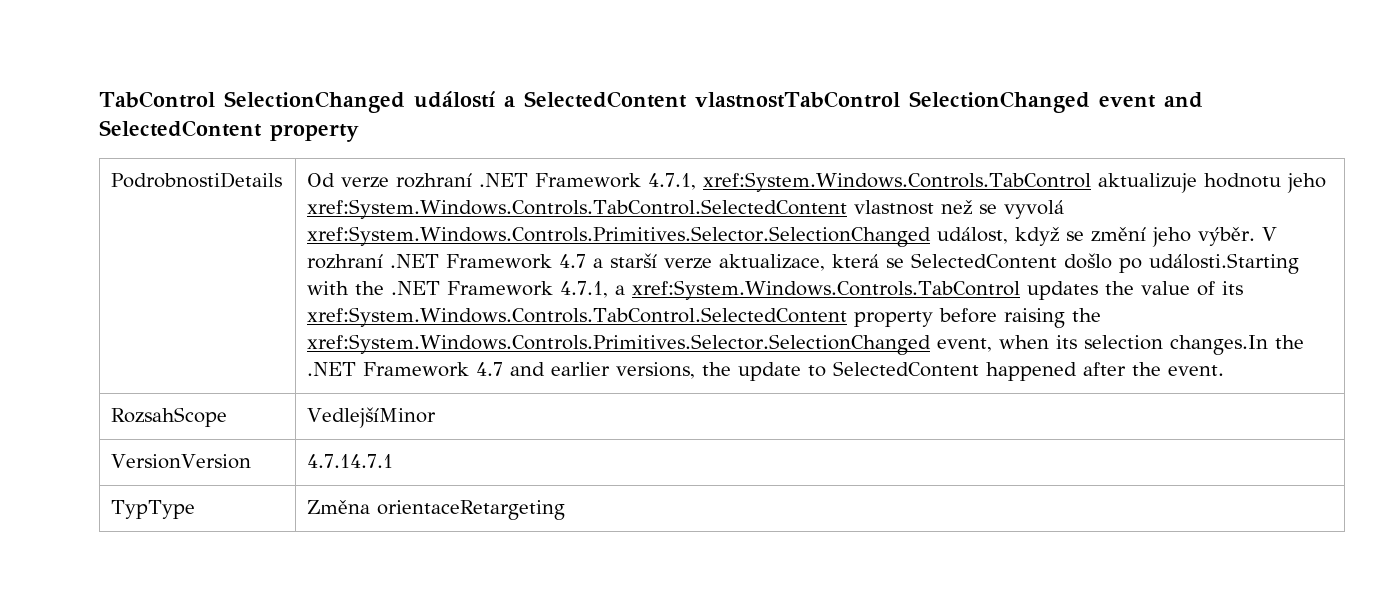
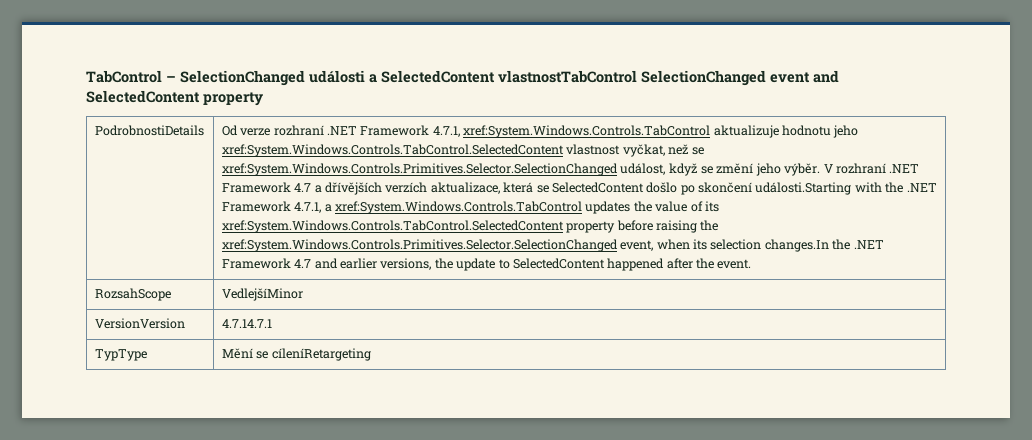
[223,91,495,113] SelectionChanged událostí -> [166,70,365,86] – SelectionChanged události
(935, 207) none -> [622,144,665,157] vyčkat,
[1004,200,1065,219] vyvolá -> (705, 151) none
[610,253,713,269] starší verze -> [324,182,428,195] dřívějších verzích
(1143, 265) none -> [697,182,752,193] skončení
[307,500,566,520] Změna orientaceRetargeting -> [221,348,371,361] Mění se cíleníRetargeting

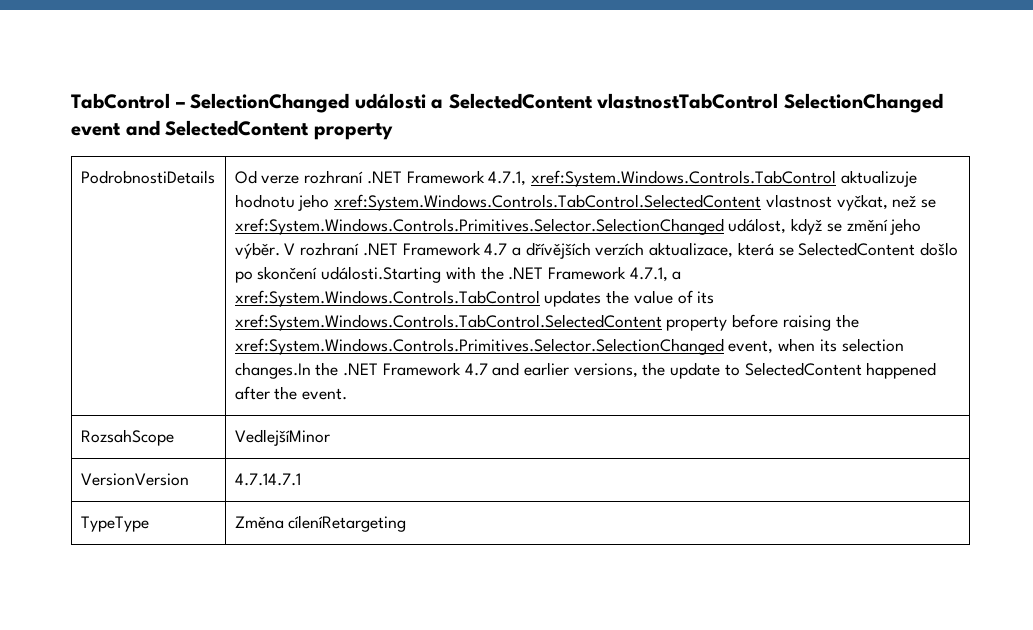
[94,349,147,361] [221,348,269,359] TypType | Mění se -> [80,516,149,532] [234,516,284,529] TypeType | Změna

